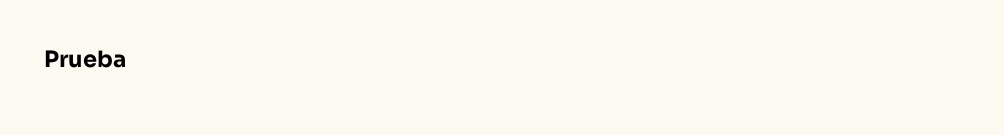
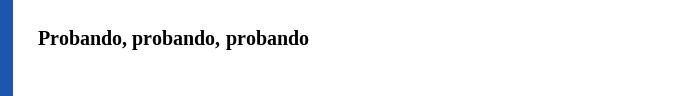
[44,50,126,68] Prueba -> [38,30,309,50] Probando, probando, probando

